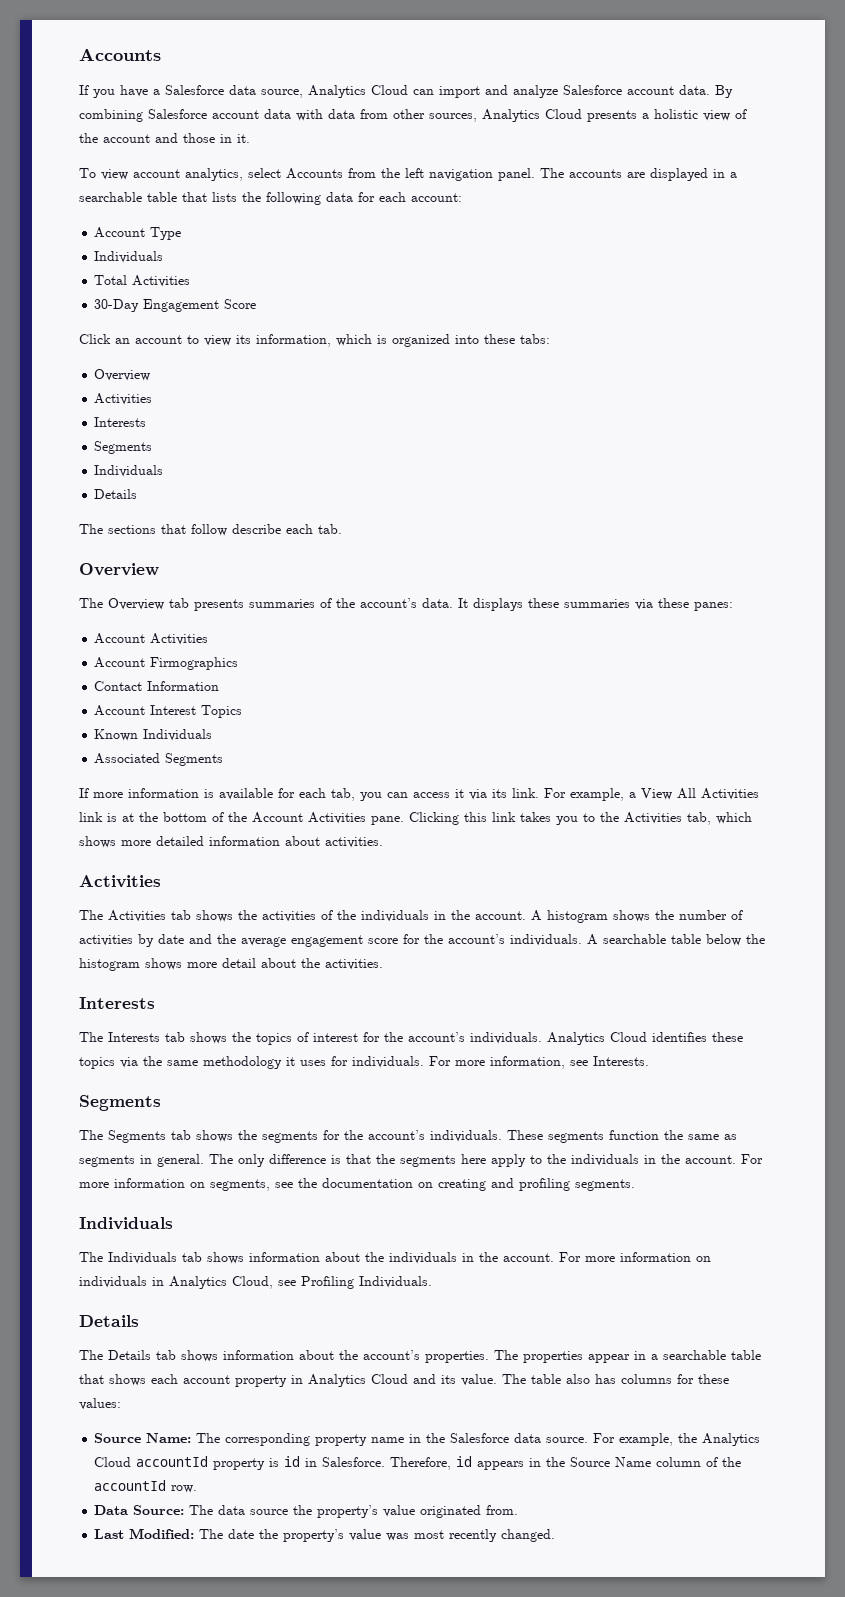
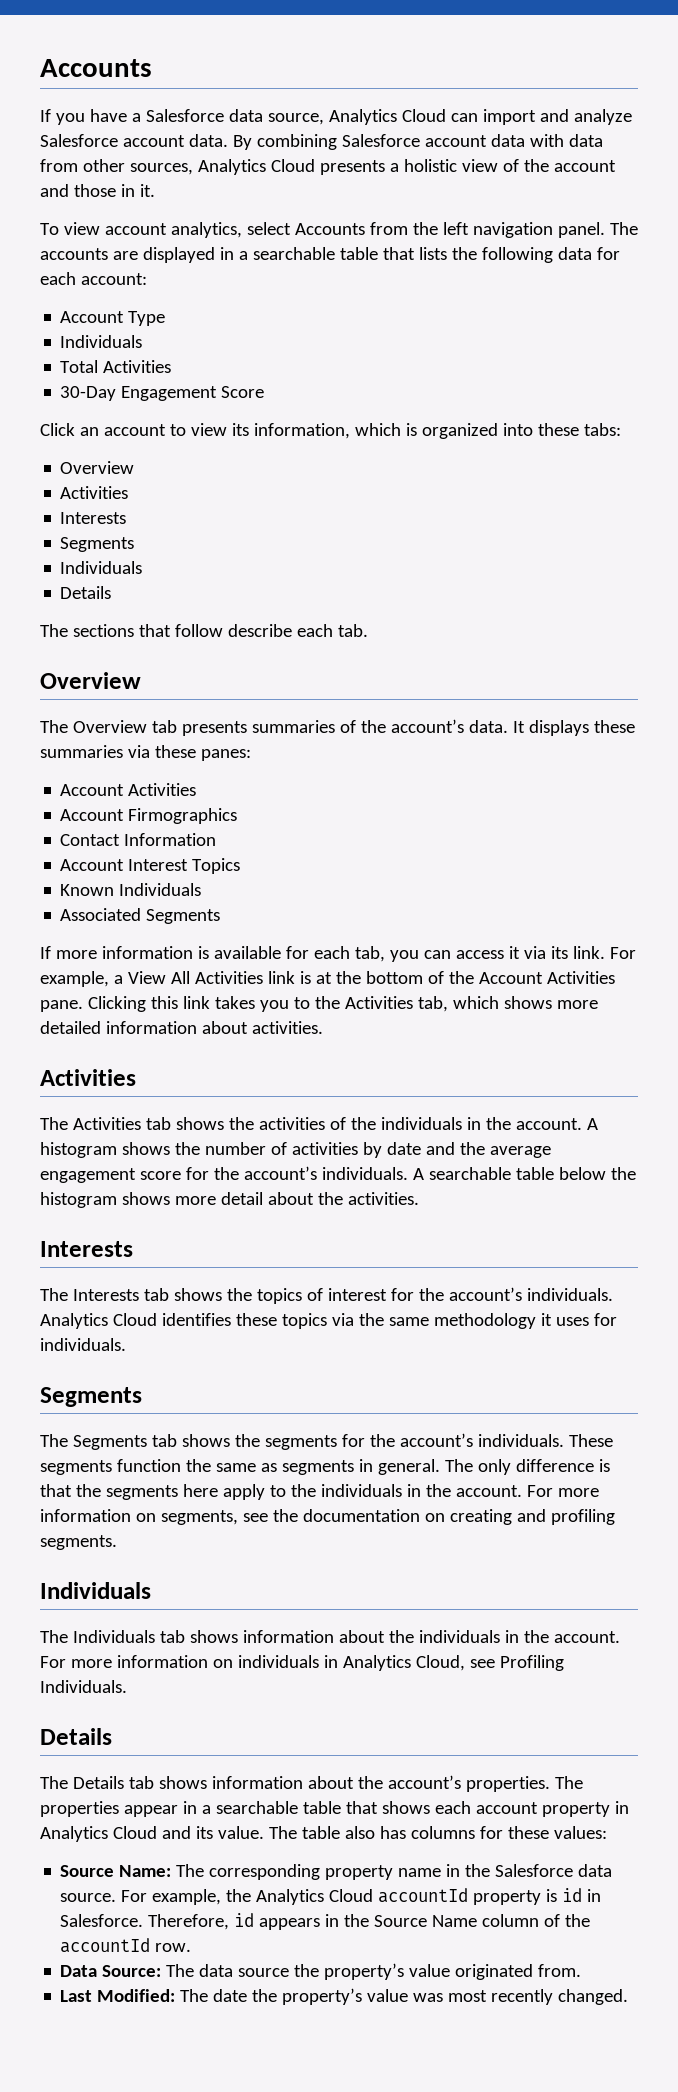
[429,1056,649,1069] For more information, see Interests. -> (126, 1344) none

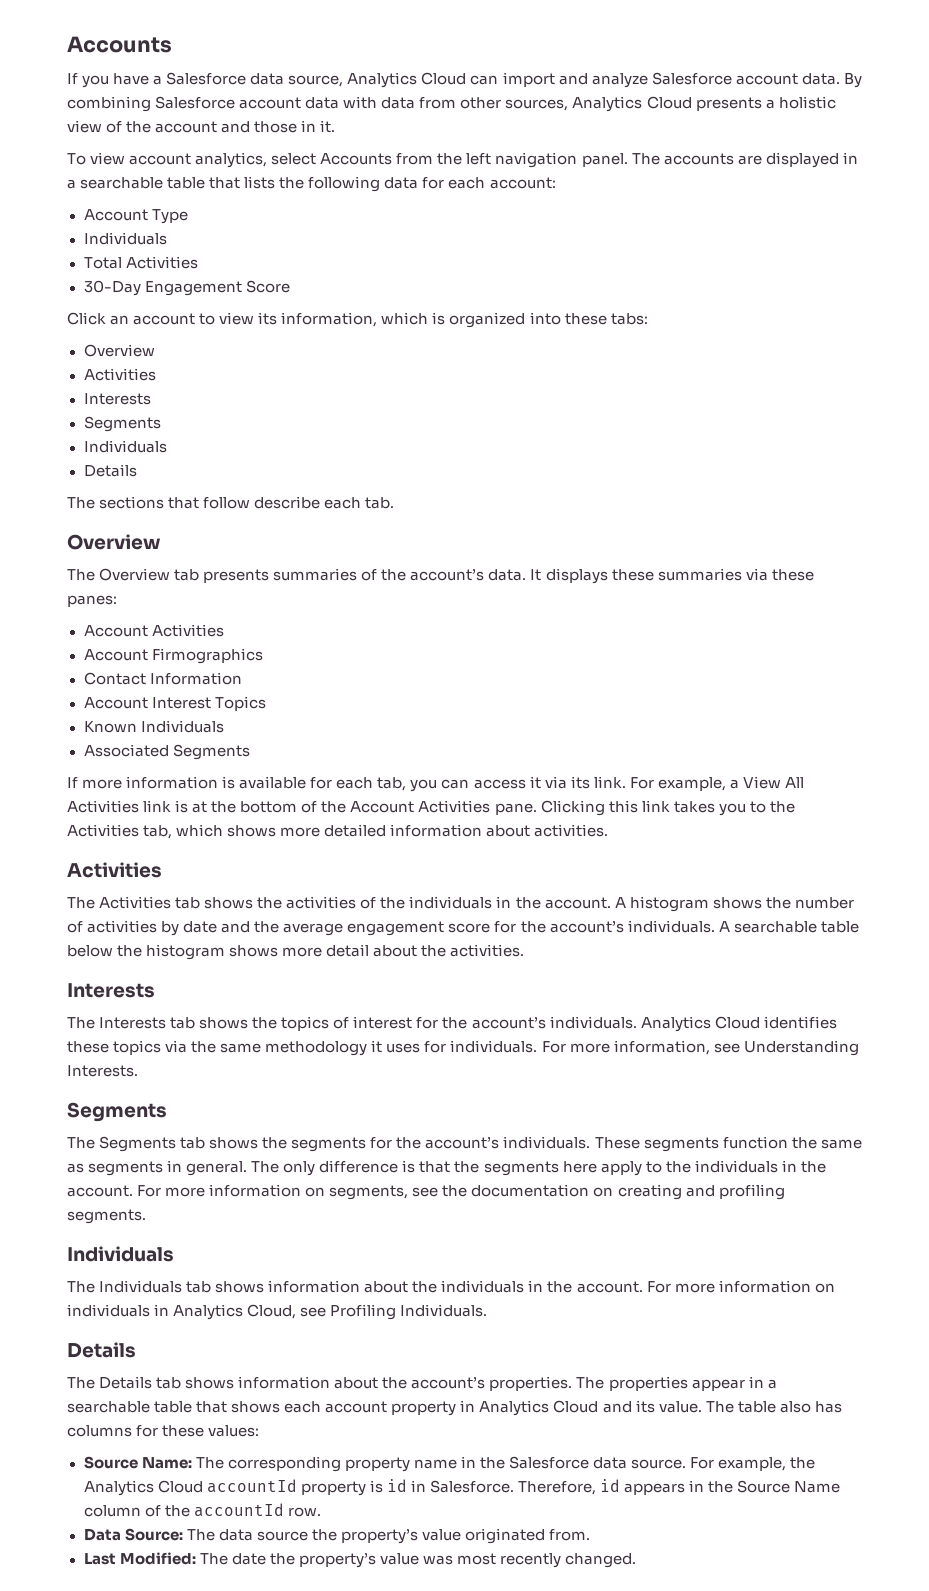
(126, 1344) none -> [541,1040,859,1056] [67,1065,138,1077] For more information, see Understanding Interests.

